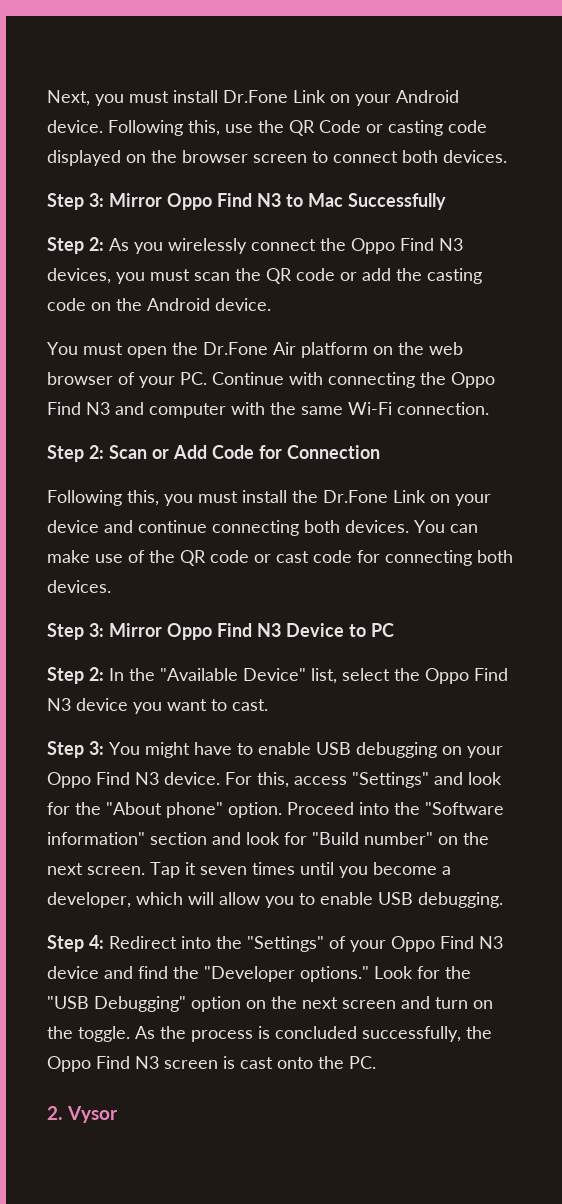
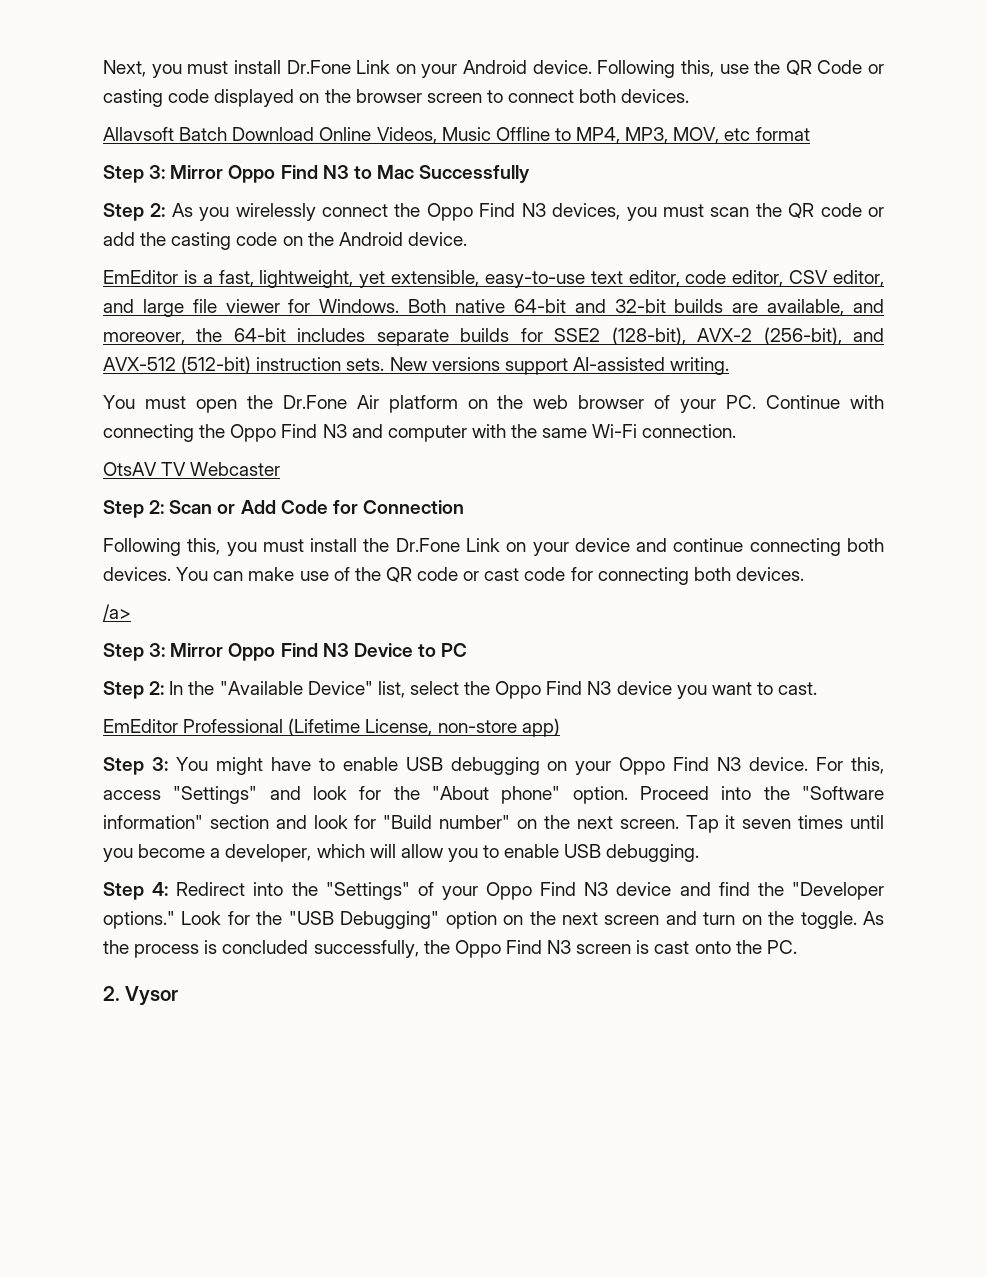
(507, 156) none -> [103,127,810,144] // Allavsoft Batch Download Online Videos, Music Offline to MP4, MP3, MOV, etc format
(271, 304) none -> [103,270,884,288] [103,299,884,317] [103,327,884,346] [103,356,730,375] // EmEditor is a fast, lightweight, yet extensible, easy-to-use text editor, code editor, CSV editor, and large file viewer for Windows. Both native 64-bit and 32-bit builds are available, and moreover, the 64-bit includes separate builds for SSE2 (128-bit), AVX-2 (256-bit), and AVX-512 (512-bit) instruction sets. New versions support AI-assisted writing.
(489, 408) none -> [103,462,281,476] // OtsAV TV Webcaster
(111, 586) none -> [103,604,131,621] // /a>
(268, 705) none -> [103,718,560,737] // EmEditor Professional (Lifetime License, non-store app)

